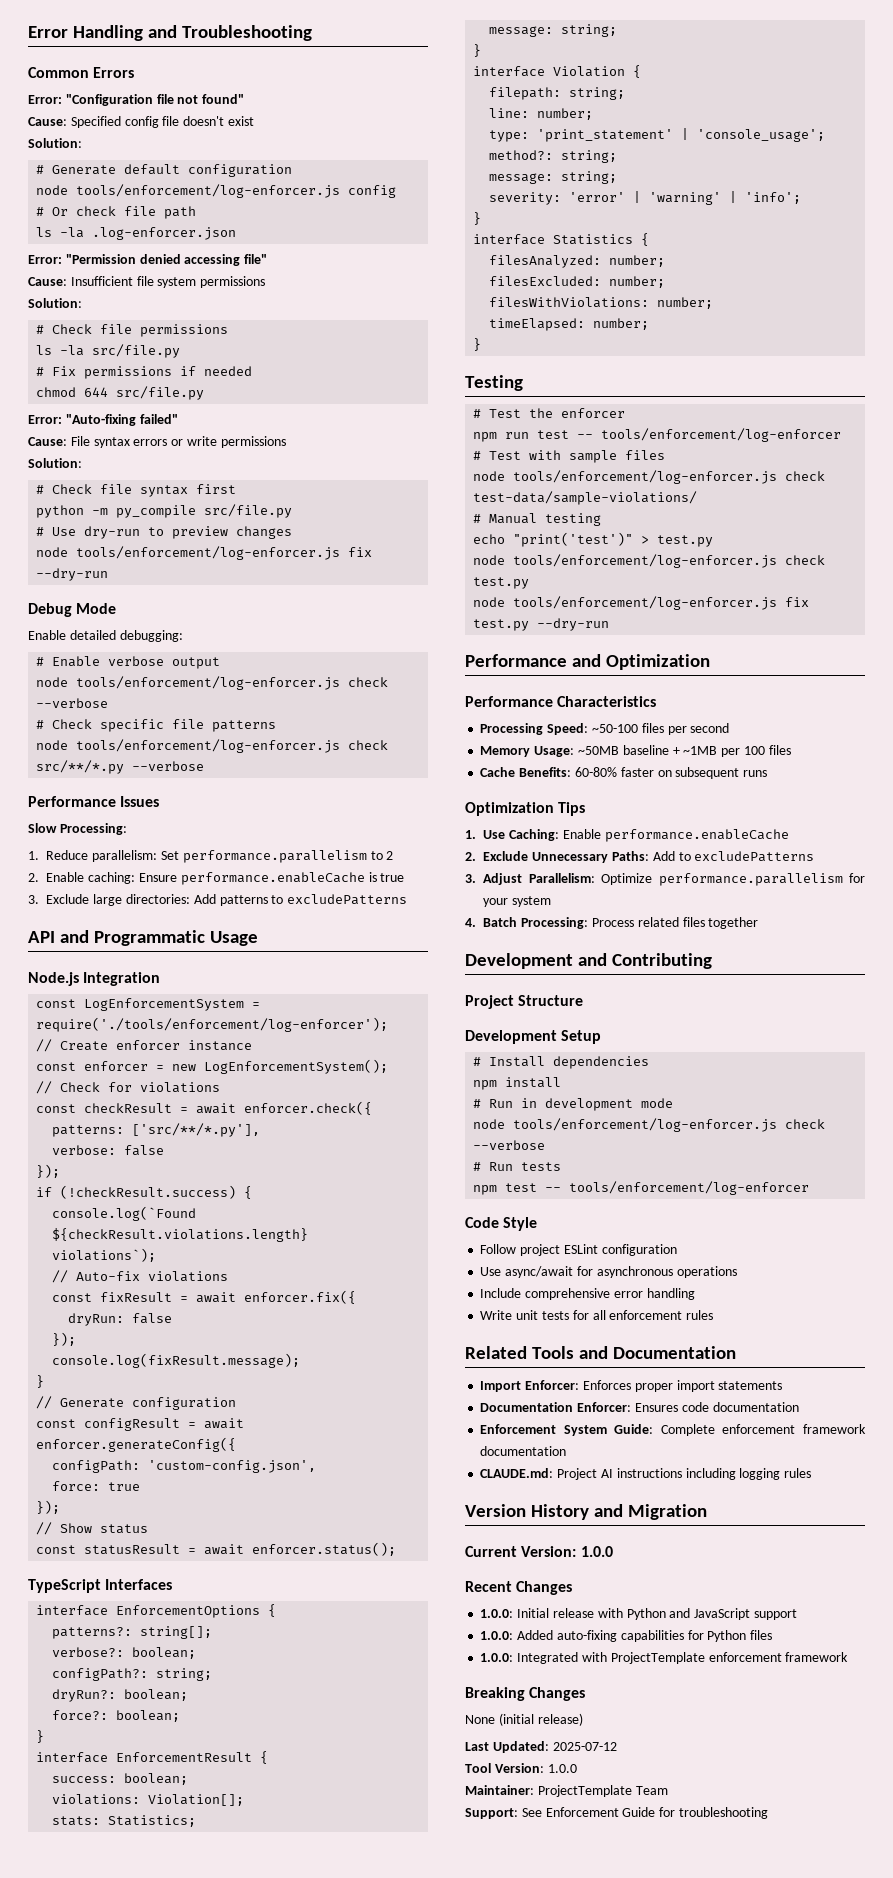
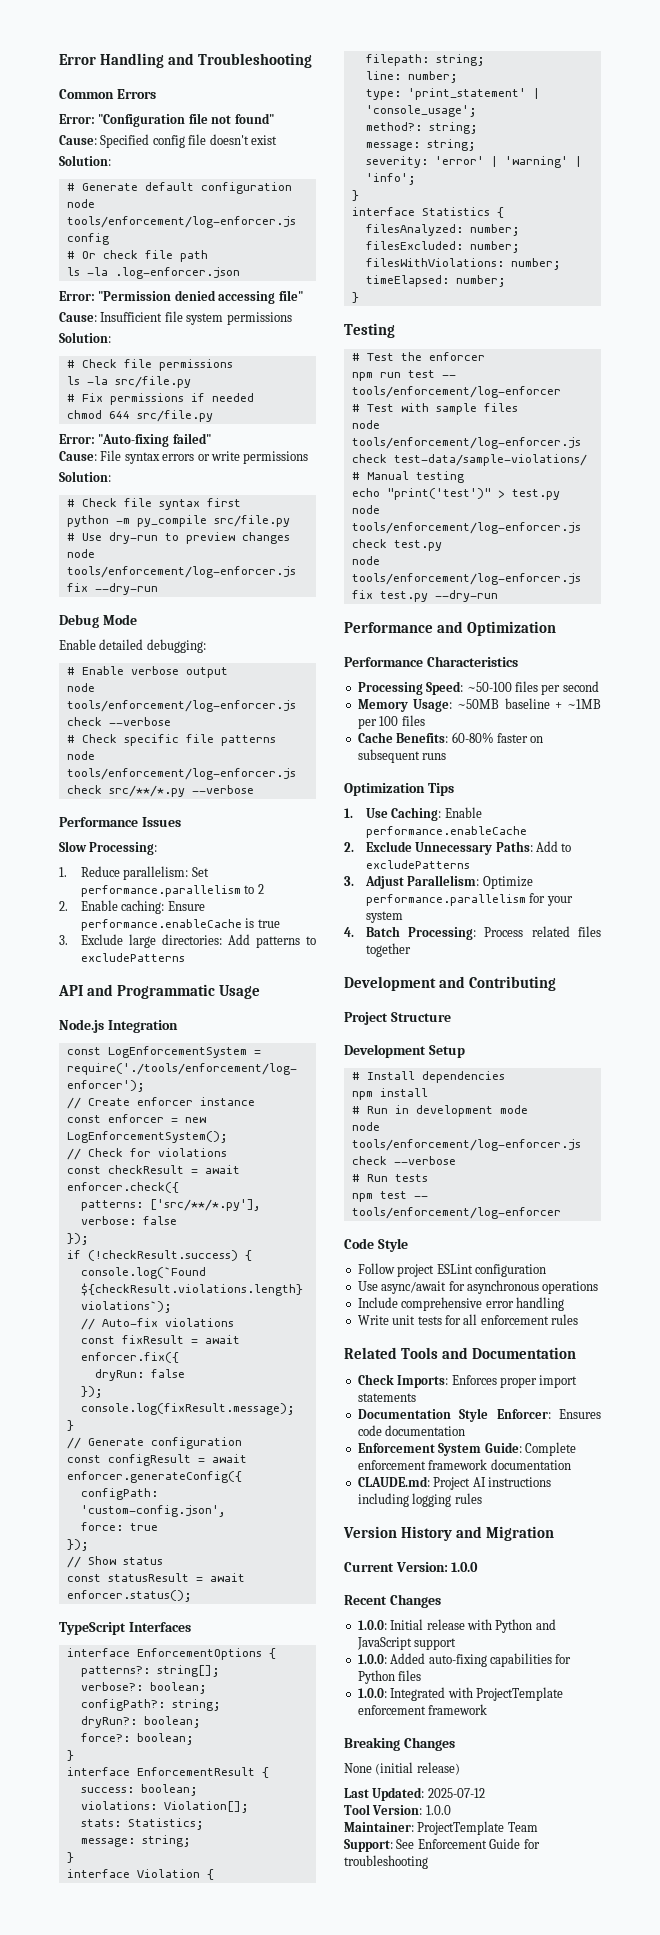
[480,1380,580,1392] Import Enforcer: -> [357,1374,449,1388] Check Imports:
(574, 1407) none -> [459,1408,489,1422] Style

